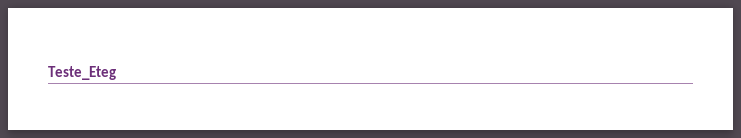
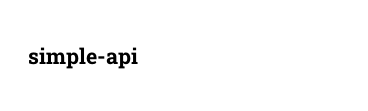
[48,66,116,80] Teste_Eteg -> [28,47,138,69] simple-api

